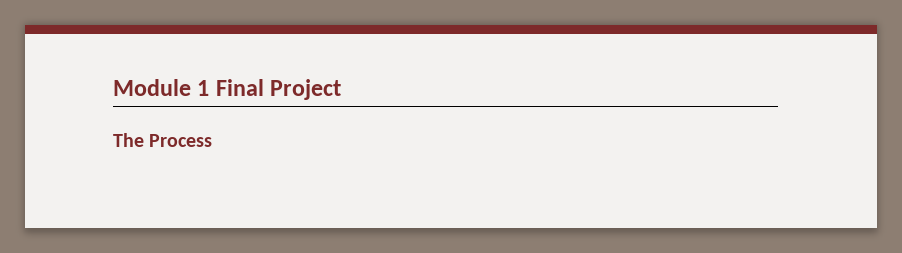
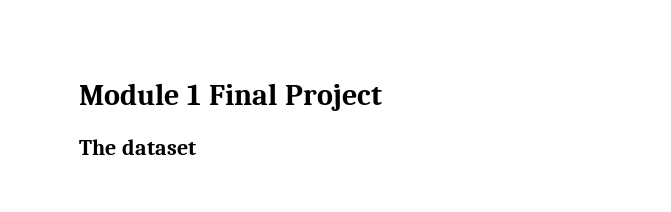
[149,134,213,147] Process -> [121,139,196,155] dataset

